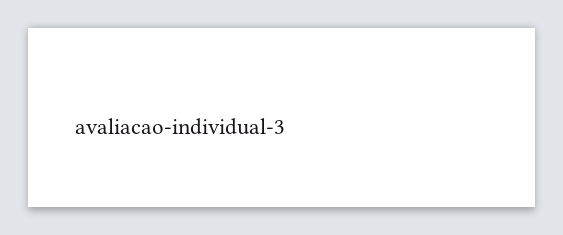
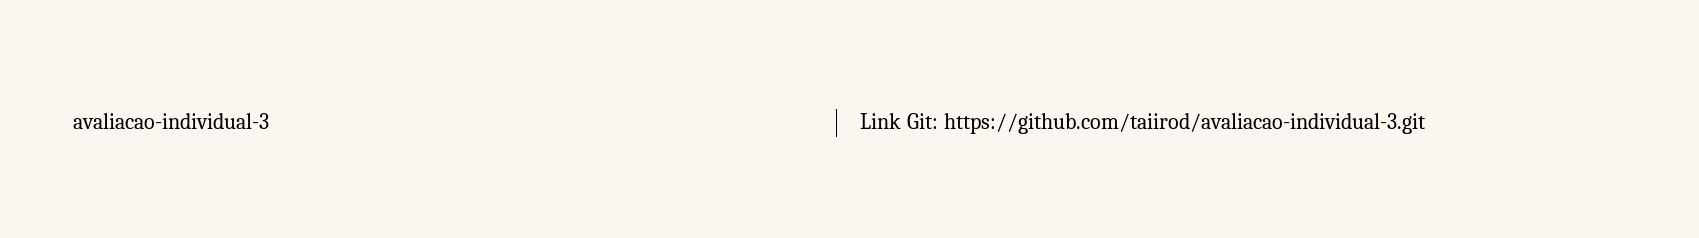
(285, 126) none -> [860,113,1426,134] // Link Git: https://github.com/taiirod/avaliacao-individual-3.git

